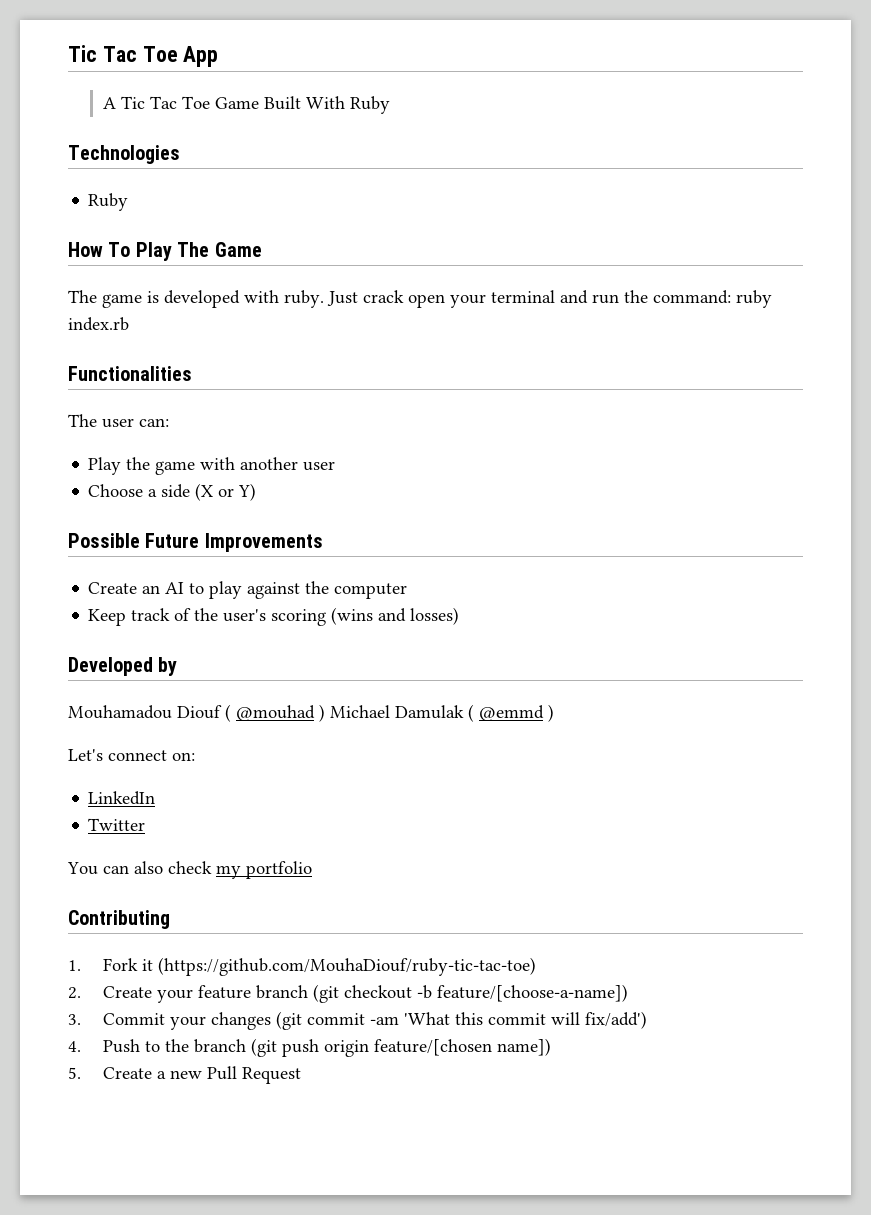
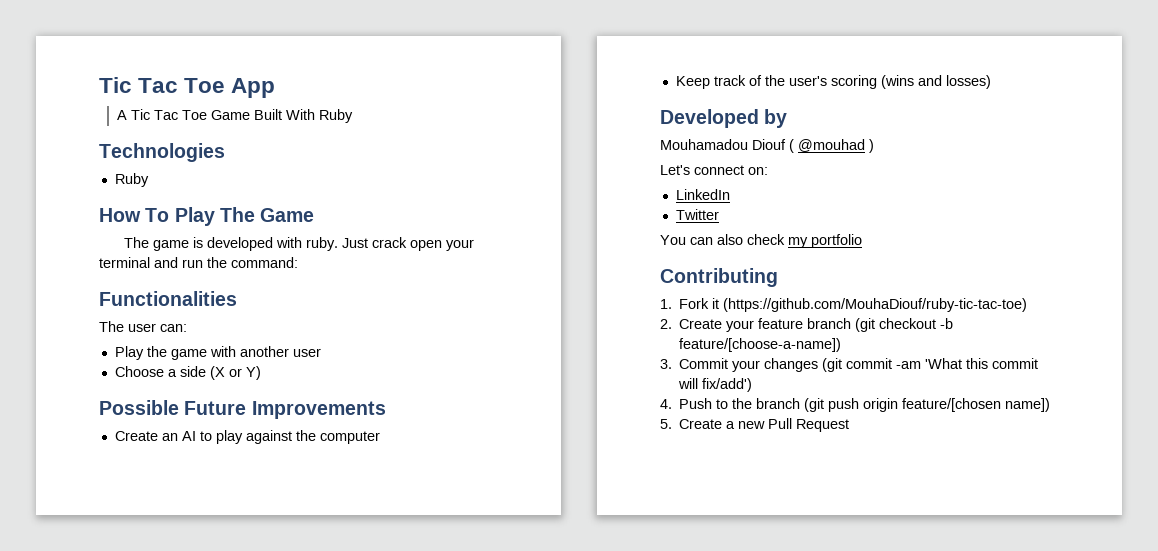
[736,290,772,308] [68,317,129,331] ruby index.rb -> (298, 262) none
[330,704,554,722] Michael Damulak ( @emmd ) -> (874, 146) none

